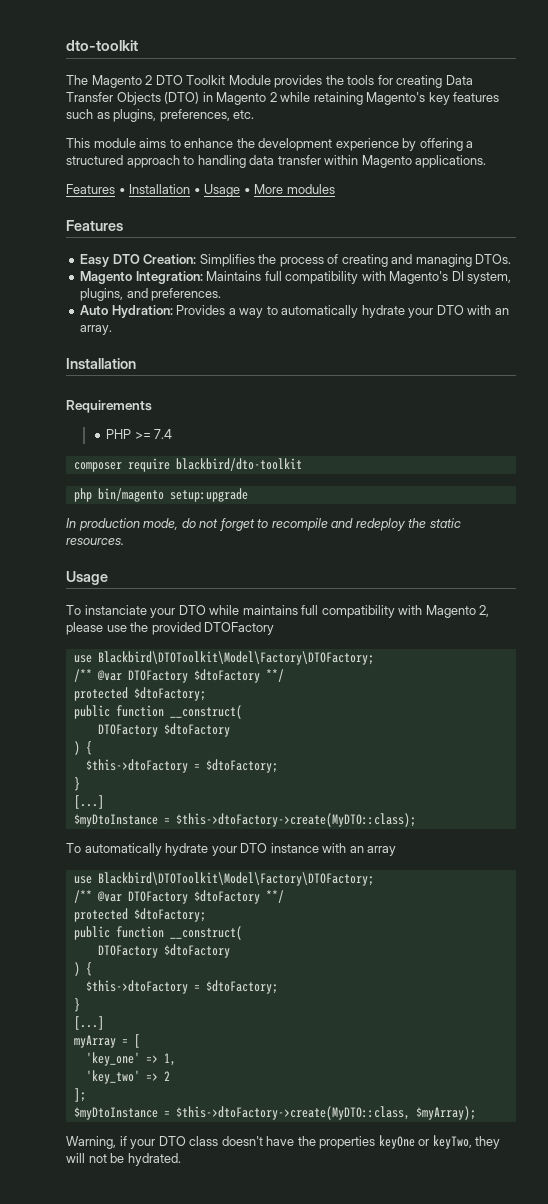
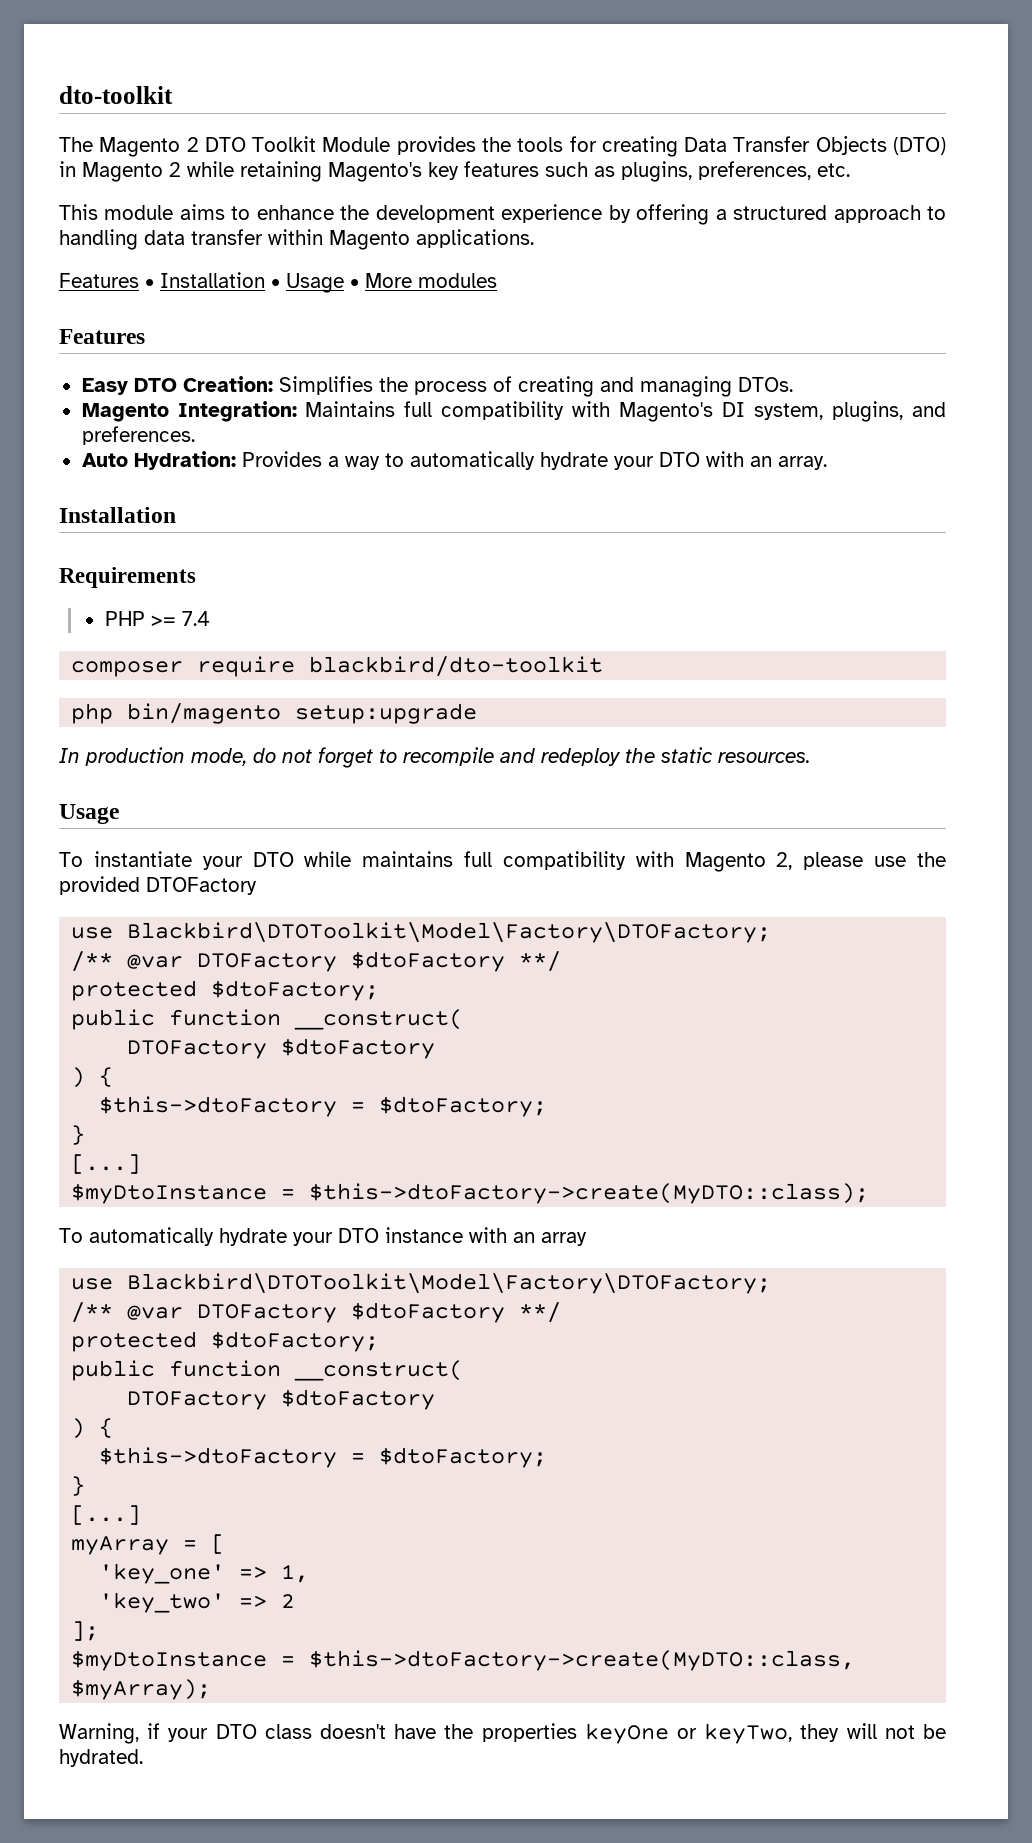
[84,605,147,615] instanciate -> [93,851,192,867] instantiate

